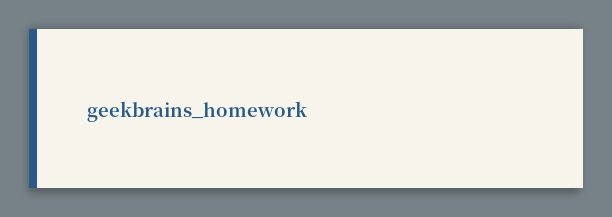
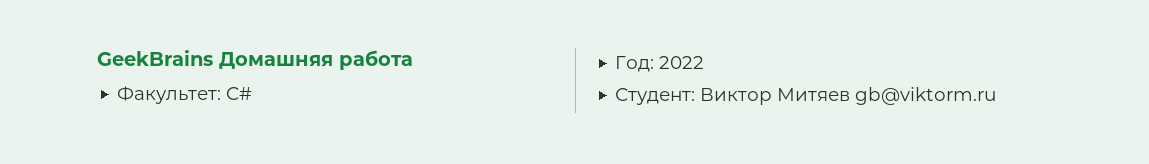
[87,101,307,122] geekbrains_homework -> [97,50,413,70] [117,86,253,104] [615,56,705,72] [615,87,997,105] GeekBrains Домашняя работа // Факультет: C# // Год: 2022 // Студент: Виктор Митяев gb@viktorm.ru

